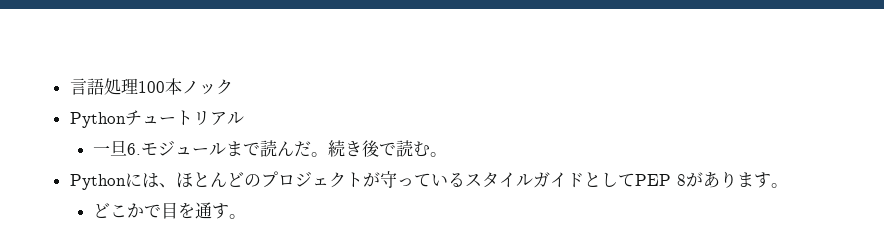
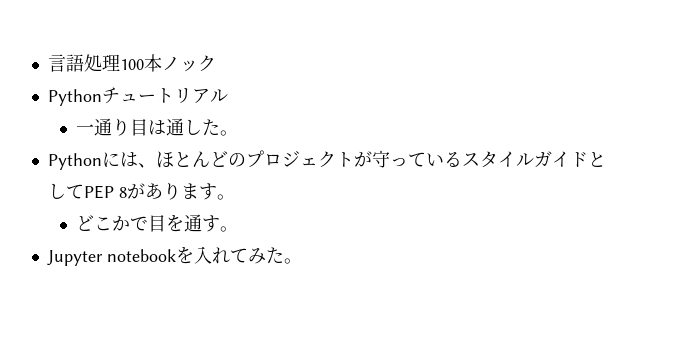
[110,140,431,157] 旦6.モジュールまで読んだ。続き後で読む -> [94,118,221,136] 通り目は通した
(247, 216) none -> [46,246,302,266] // Jupyter notebookを入れてみた。

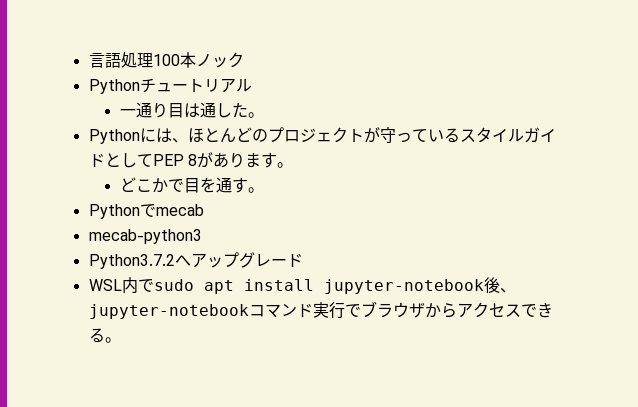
[46,246,284,266] Jupyter notebookを入れてみた -> [88,204,204,219] [88,229,202,244] [88,252,303,269] [88,277,516,294] [88,301,553,319] [88,328,105,343] Pythonでmecab // mecab-python3 // Python3.7.2へアップグレード // WSL内でsudo apt install jupyter-notebook後、jupyter-notebookコマンド実行でブラウザからアクセスできる

